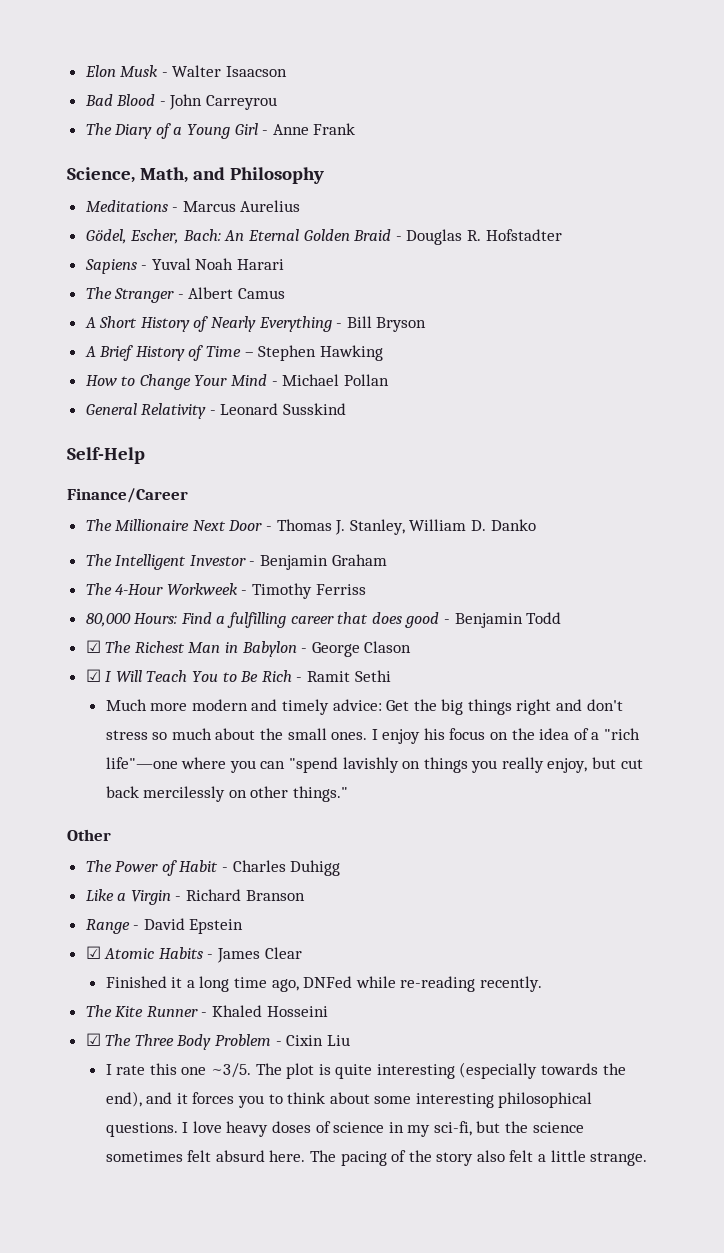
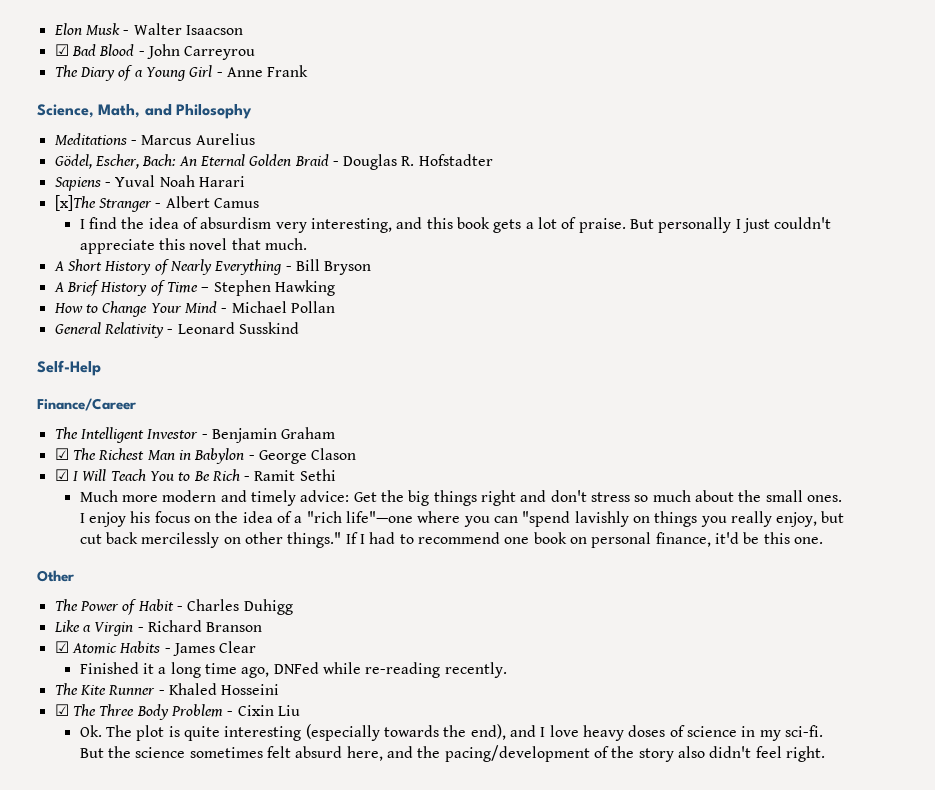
(288, 71) none -> [54,44,69,56] ☑
[85,287,112,299] The -> [54,195,96,211] [x]The
(286, 293) none -> [79,217,832,233] [79,238,308,254] // I find the idea of absurdism very interesting, and this book gets a lot of praise. But personally I just couldn't appreciate this novel that much.
[85,519,536,535] // The Millionaire Next Door - Thomas J. Stanley, William D. Danko -> (136, 404) none
[85,583,366,599] [85,612,562,628] // The 4-Hour Workweek - Timothy Ferriss // 80,000 Hours: Find a fulfilling career that does good - Benjamin Todd -> (336, 433) none
(348, 794) none -> [345,532,823,548] If I had to recommend one book on personal finance, it'd be this one.
[85,918,244,934] // Range - David Epstein -> (263, 627) none
[105,1063,251,1078] I rate this one ~3/5. -> [79,725,102,737] Ok.
[176,1092,593,1108] [105,1122,178,1137] it forces you to think about some interesting philosophical questions. -> (536, 731) none
[433,1121,501,1136] sci-fi, but -> [784,725,823,737] [79,748,104,758] sci-fi. But
[269,1150,648,1166] here. The pacing of the story also felt a little strange. -> [346,745,825,762] here, and the pacing/development of the story also didn't feel right.

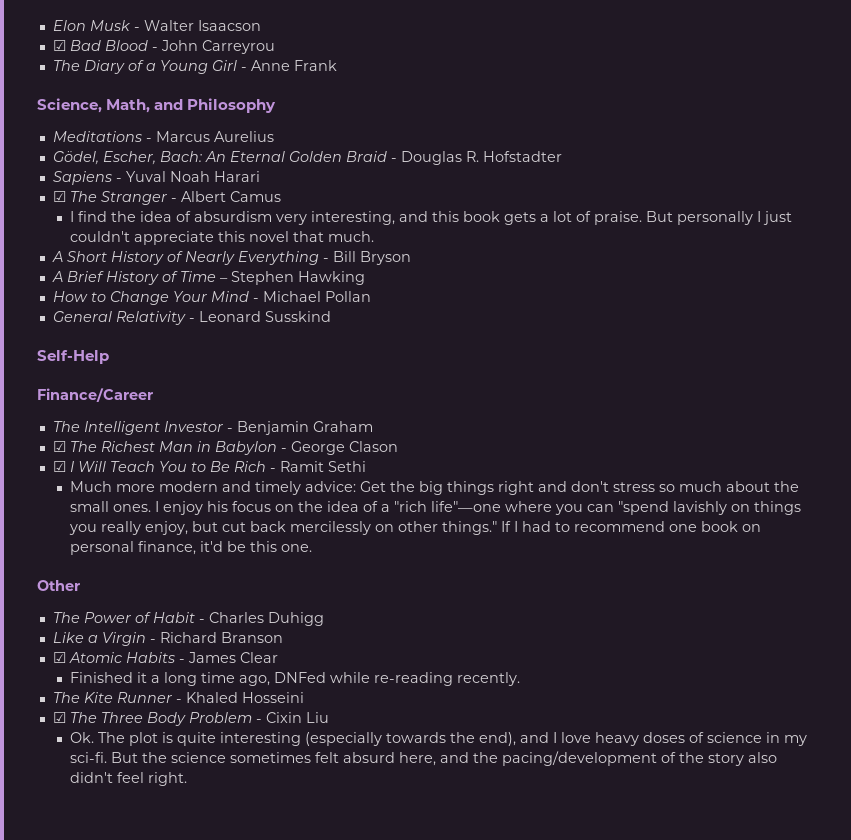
[54,195,96,211] [x]The -> [52,191,97,202] ☑ The

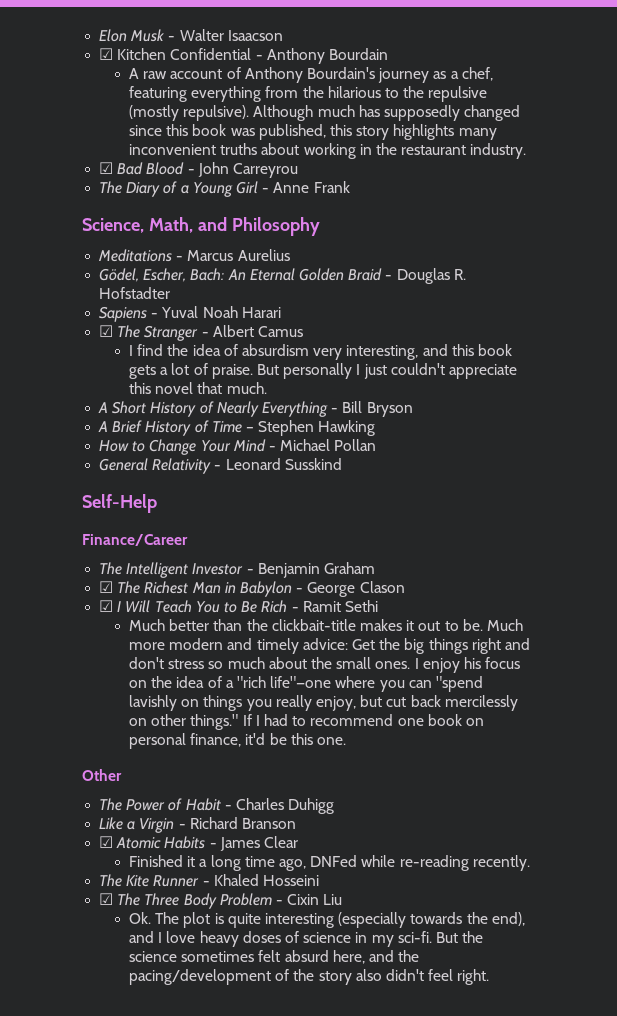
(261, 25) none -> [99,48,388,64] [129,67,493,83] [129,86,488,102] [129,105,521,121] [129,124,497,140] [129,143,527,159] // ☑ Kitchen Confidential - Anthony Bourdain // A raw account of Anthony Bourdain's journey as a chef, featuring everything from the hilarious to the repulsive (mostly repulsive). Although much has supposedly changed since this book was published, this story highlights many inconvenient truths about working in the restaurant industry.
(112, 486) none -> [169,619,523,631] better than the clickbait-title makes it out to be. Much

